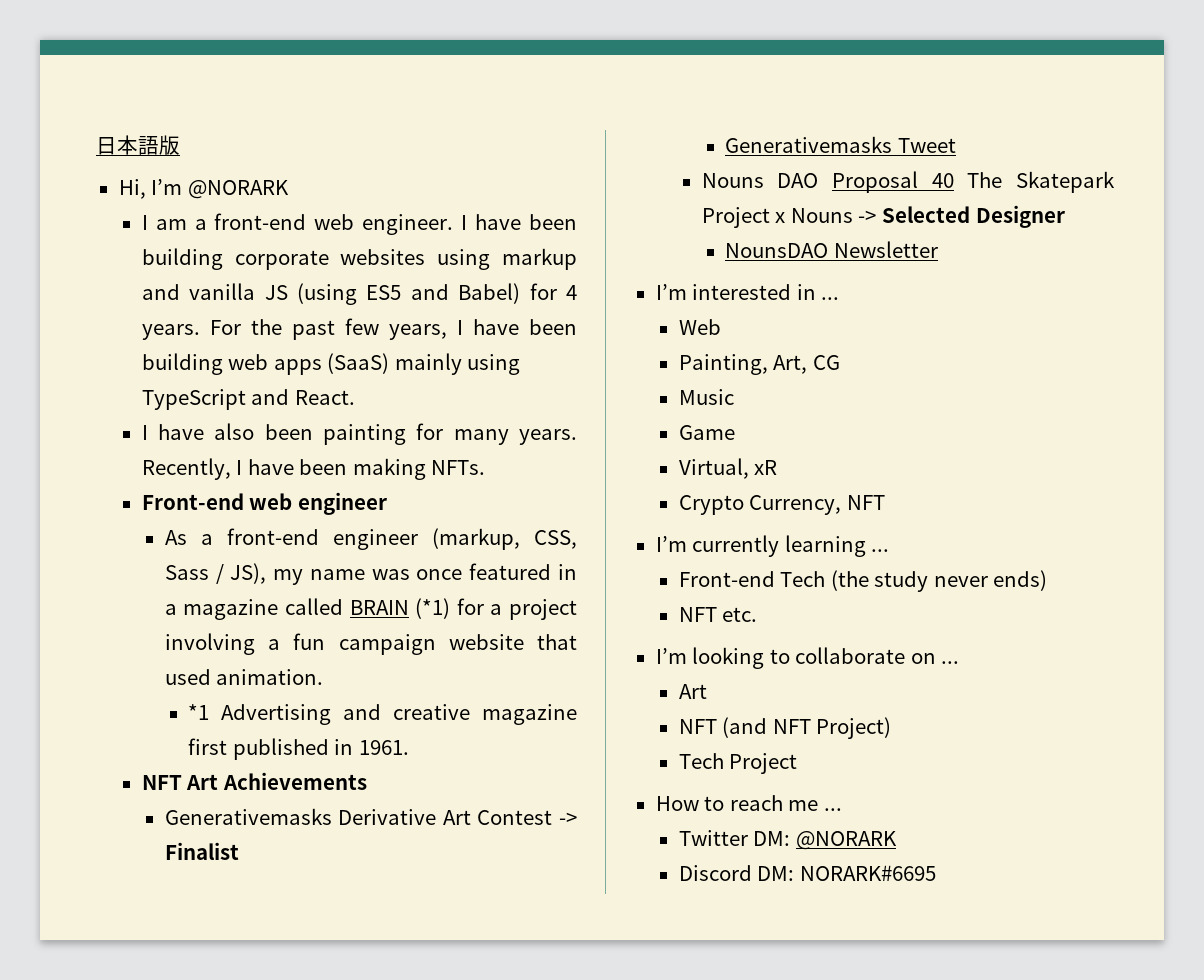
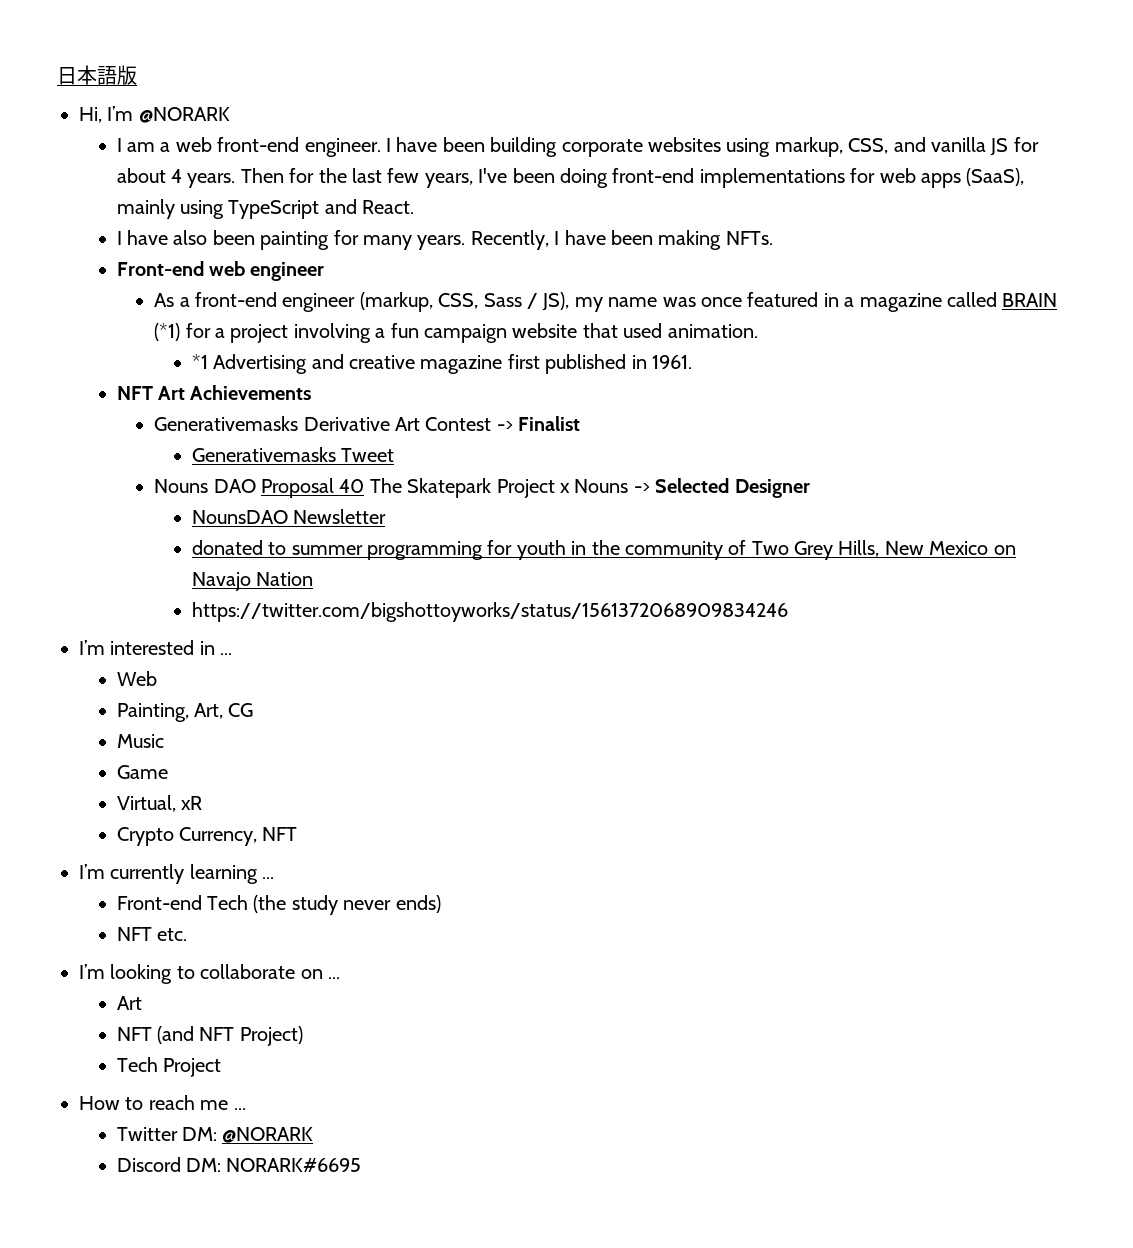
[214,213,355,230] front-end web -> [175,137,300,152] web front-end
[502,248,577,270] markup -> [774,137,889,157] markup, CSS,
[296,283,577,305] [141,318,577,340] [141,353,223,375] (using ES5 and Babel) for 4 years. For the past few years, I have been building -> [1013,137,1039,152] [116,168,876,188] for about 4 years. Then for the last few years, I've been doing front-end implementations for
[327,353,390,374] (SaaS) -> [966,168,1025,186] (SaaS),
(938, 249) none -> [191,540,1016,560] [191,572,314,591] [191,602,788,622] // donated to summer programming for youth in the community of Two Grey Hills, New Mexico on Navajo Nation // https://twitter.com/bigshottoyworks/status/1561372068909834246

